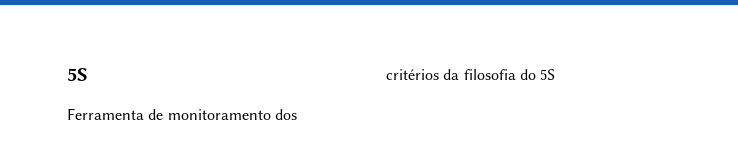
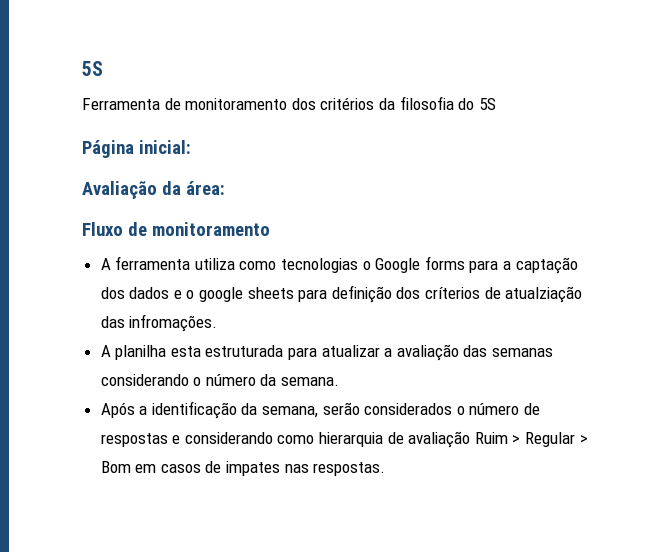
(556, 74) none -> [82,140,191,158] [82,181,225,199] [82,222,270,236] [100,256,578,274] [100,285,583,303] [100,314,218,332] [100,344,554,361] [100,374,340,386] [100,401,541,419] [100,431,588,448] [100,461,386,476] // Página inicial: // Avaliação da área: // Fluxo de monitoramento // A ferramenta utiliza como tecnologias o Google forms para a captação dos dados e o google sheets para definição dos críterios de atualziação das infromações. // A planilha esta estruturada para atualizar a avaliação das semanas considerando o número da semana. // Após a identificação da semana, serão considerados o número de respostas e considerando como hierarquia de avaliação Ruim > Regular > Bom em casos de impates nas respostas.

